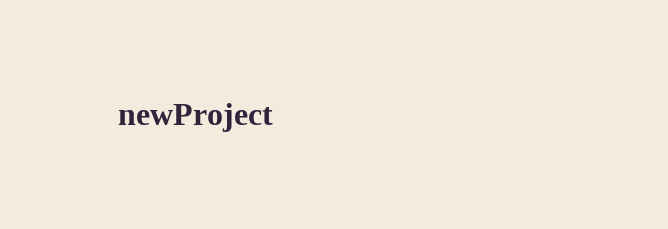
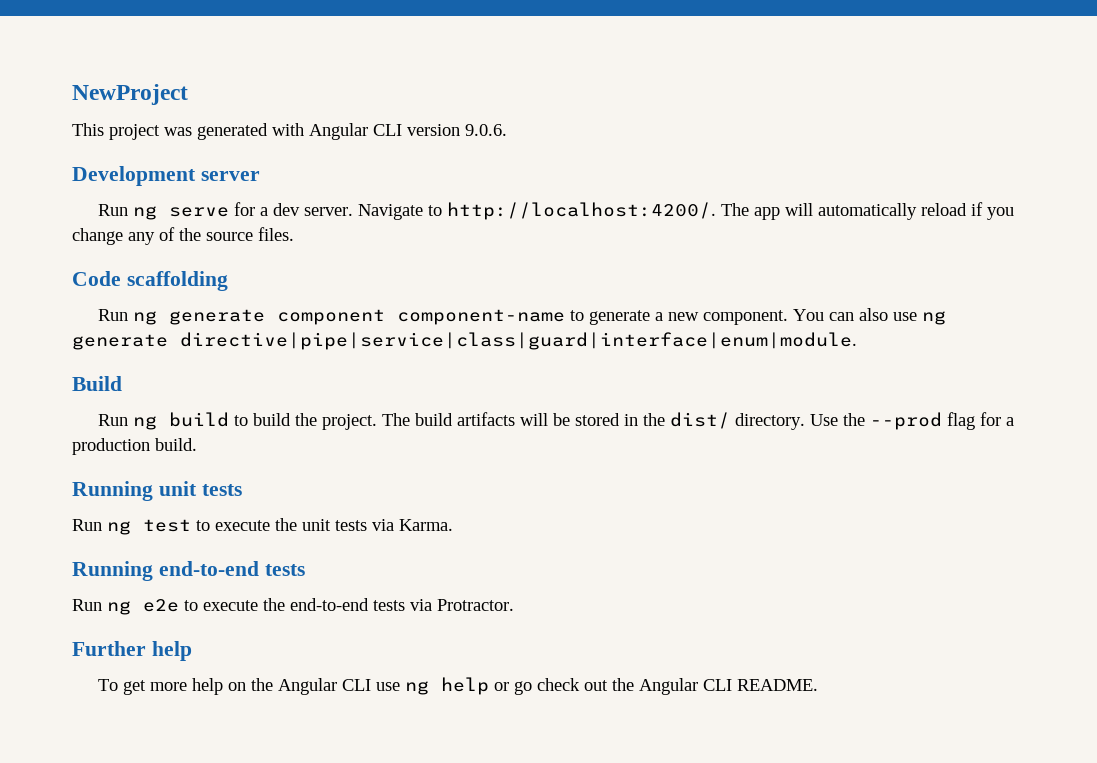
[118,103,273,132] newProject -> [72,84,188,105] [72,123,507,140] [72,166,260,186] [98,202,1015,220] [72,227,294,245] [72,271,228,291] [98,308,947,325] [72,332,857,350] [72,376,122,391] [98,412,1015,430] [72,438,197,455] [72,481,242,501] [72,518,453,535] [72,561,305,581] [72,598,514,615] [72,641,192,661] [98,677,819,695] NewProject // This project was generated with Angular CLI version 9.0.6. // Development server // Run ng serve for a dev server. Navigate to http://localhost:4200/. The app will automatically reload if you change any of the source files. // Code scaffolding // Run ng generate component component-name to generate a new component. You can also use ng generate directive|pipe|service|class|guard|interface|enum|module. // Build // Run ng build to build the project. The build artifacts will be stored in the dist/ directory. Use the --prod flag for a production build. // Running unit tests // Run ng test to execute the unit tests via Karma. // Running end-to-end tests // Run ng e2e to execute the end-to-end tests via Protractor. // Further help // To get more help on the Angular CLI use ng help or go check out the Angular CLI README.

